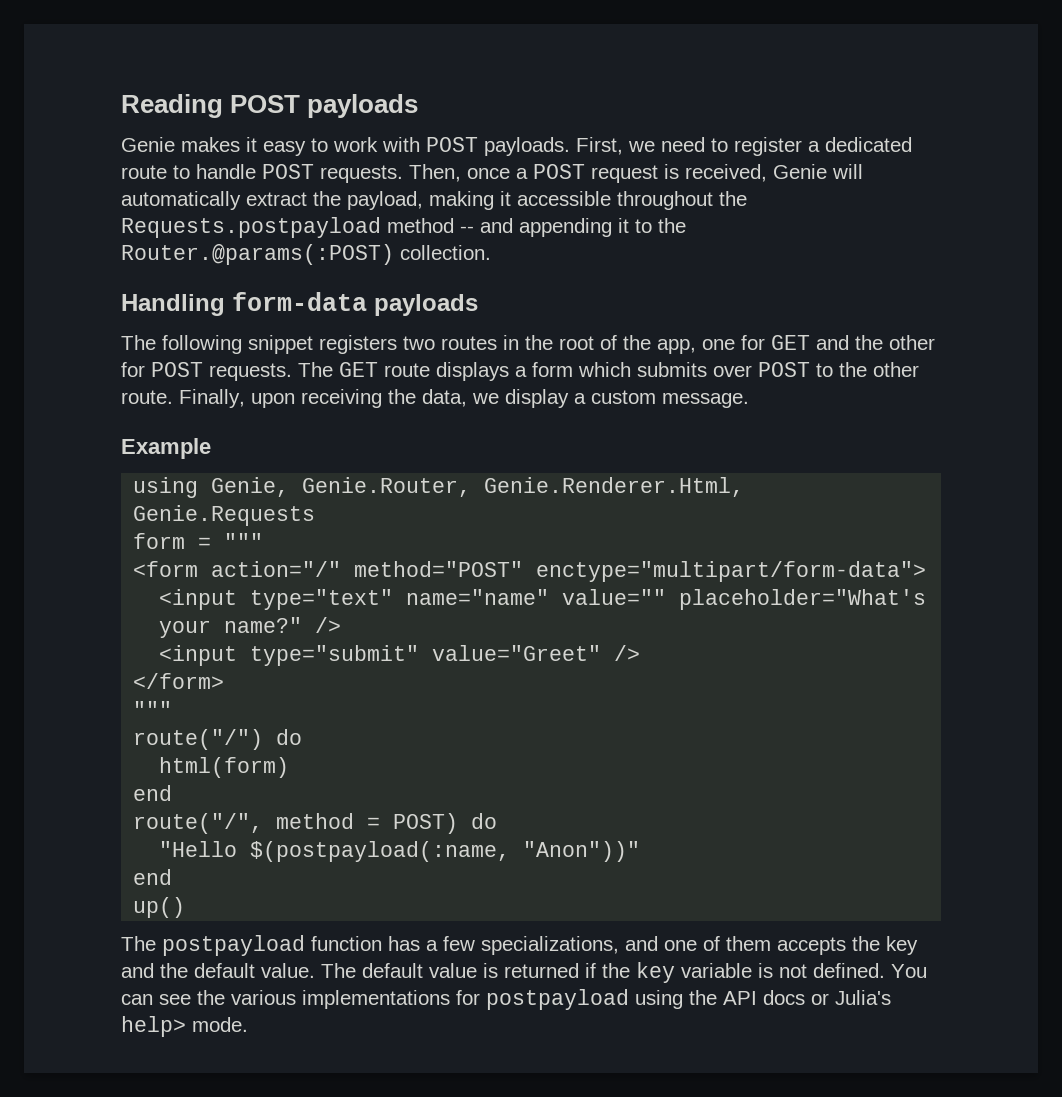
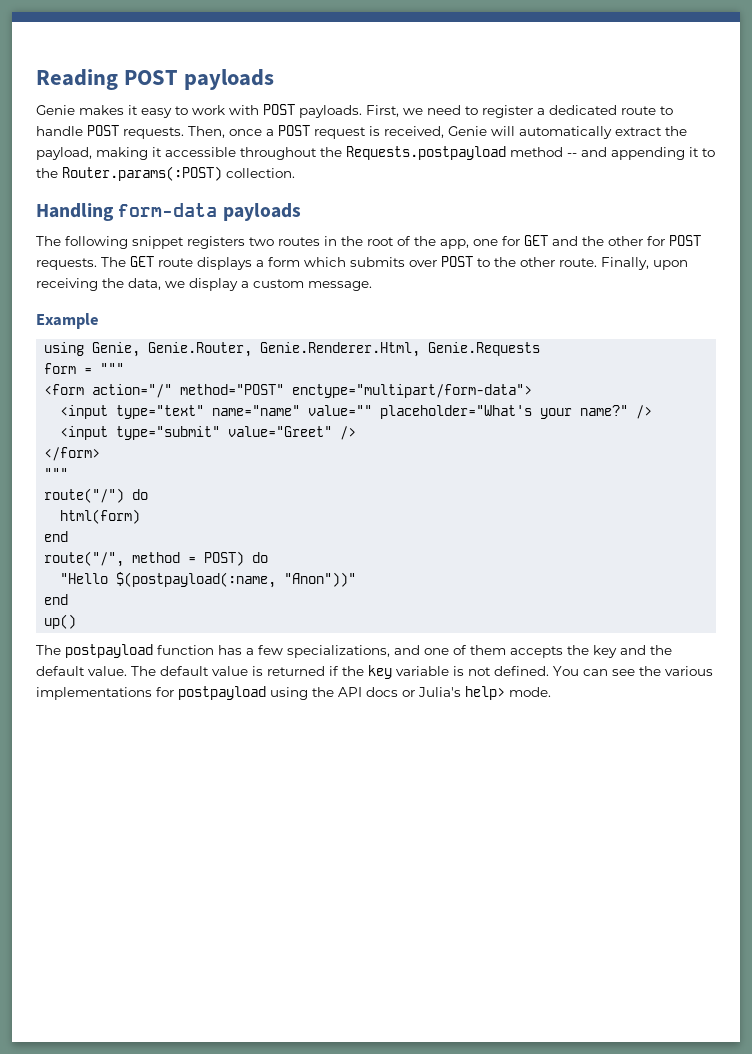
[121,244,394,265] Router.@params(:POST) -> [62,166,222,181] Router.params(:POST)

